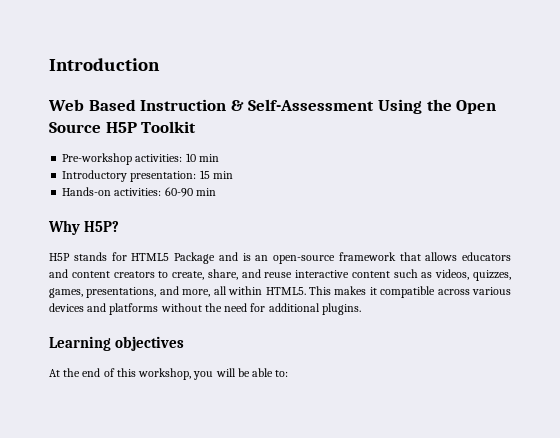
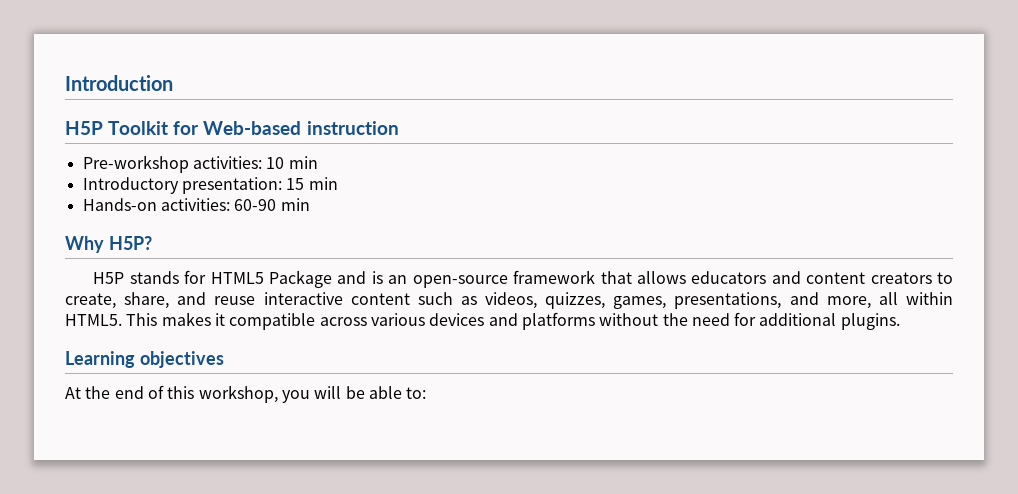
[48,99,497,114] [49,122,101,133] Web Based Instruction & Self-Assessment Using the Open Source -> (173, 83) none
(197, 127) none -> [173,121,399,135] for Web-based instruction

